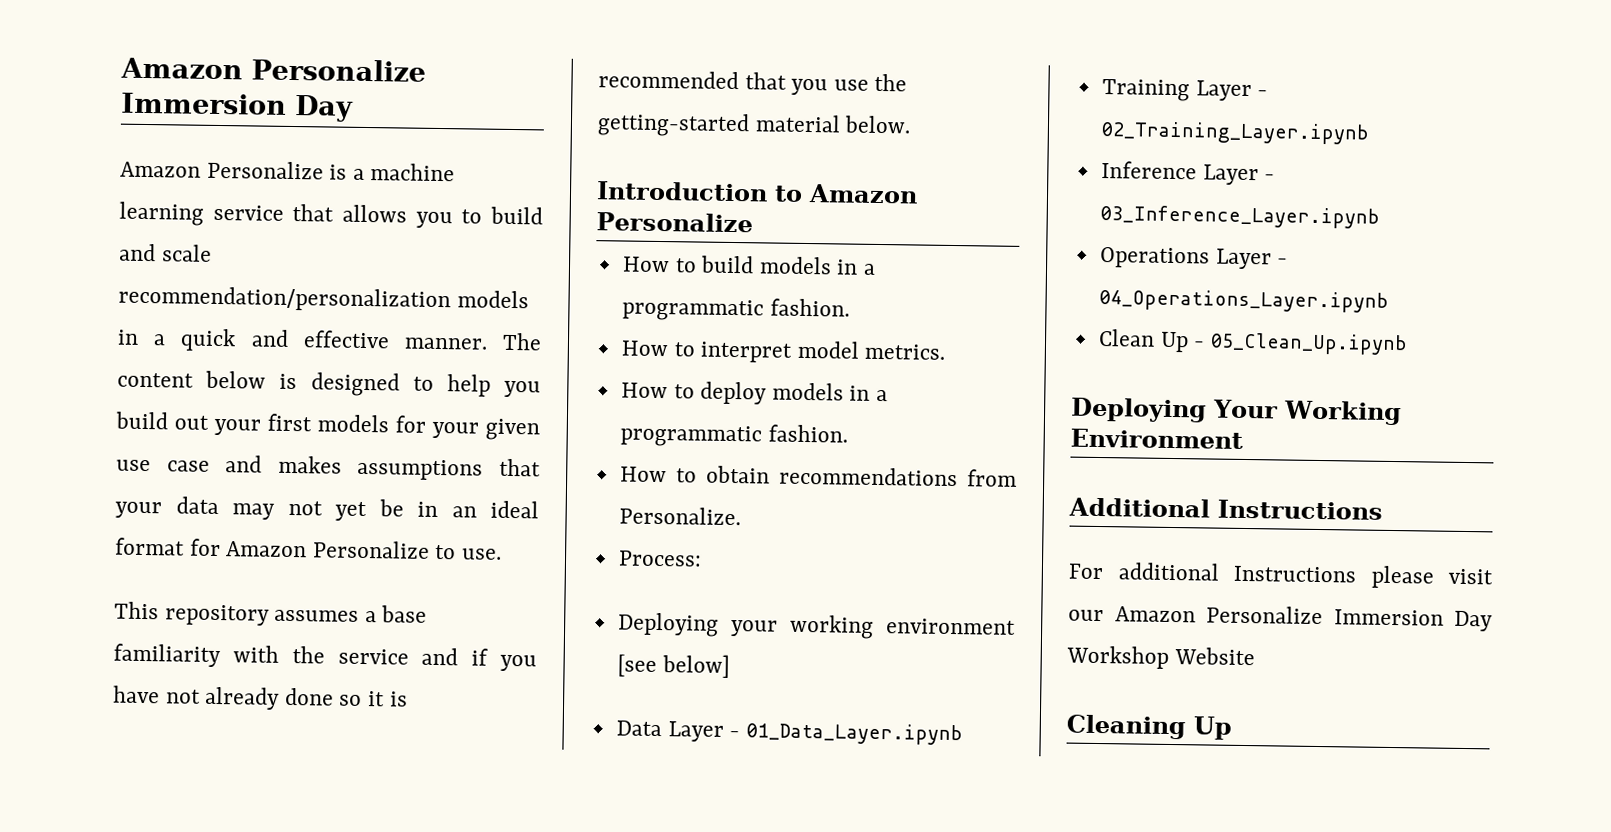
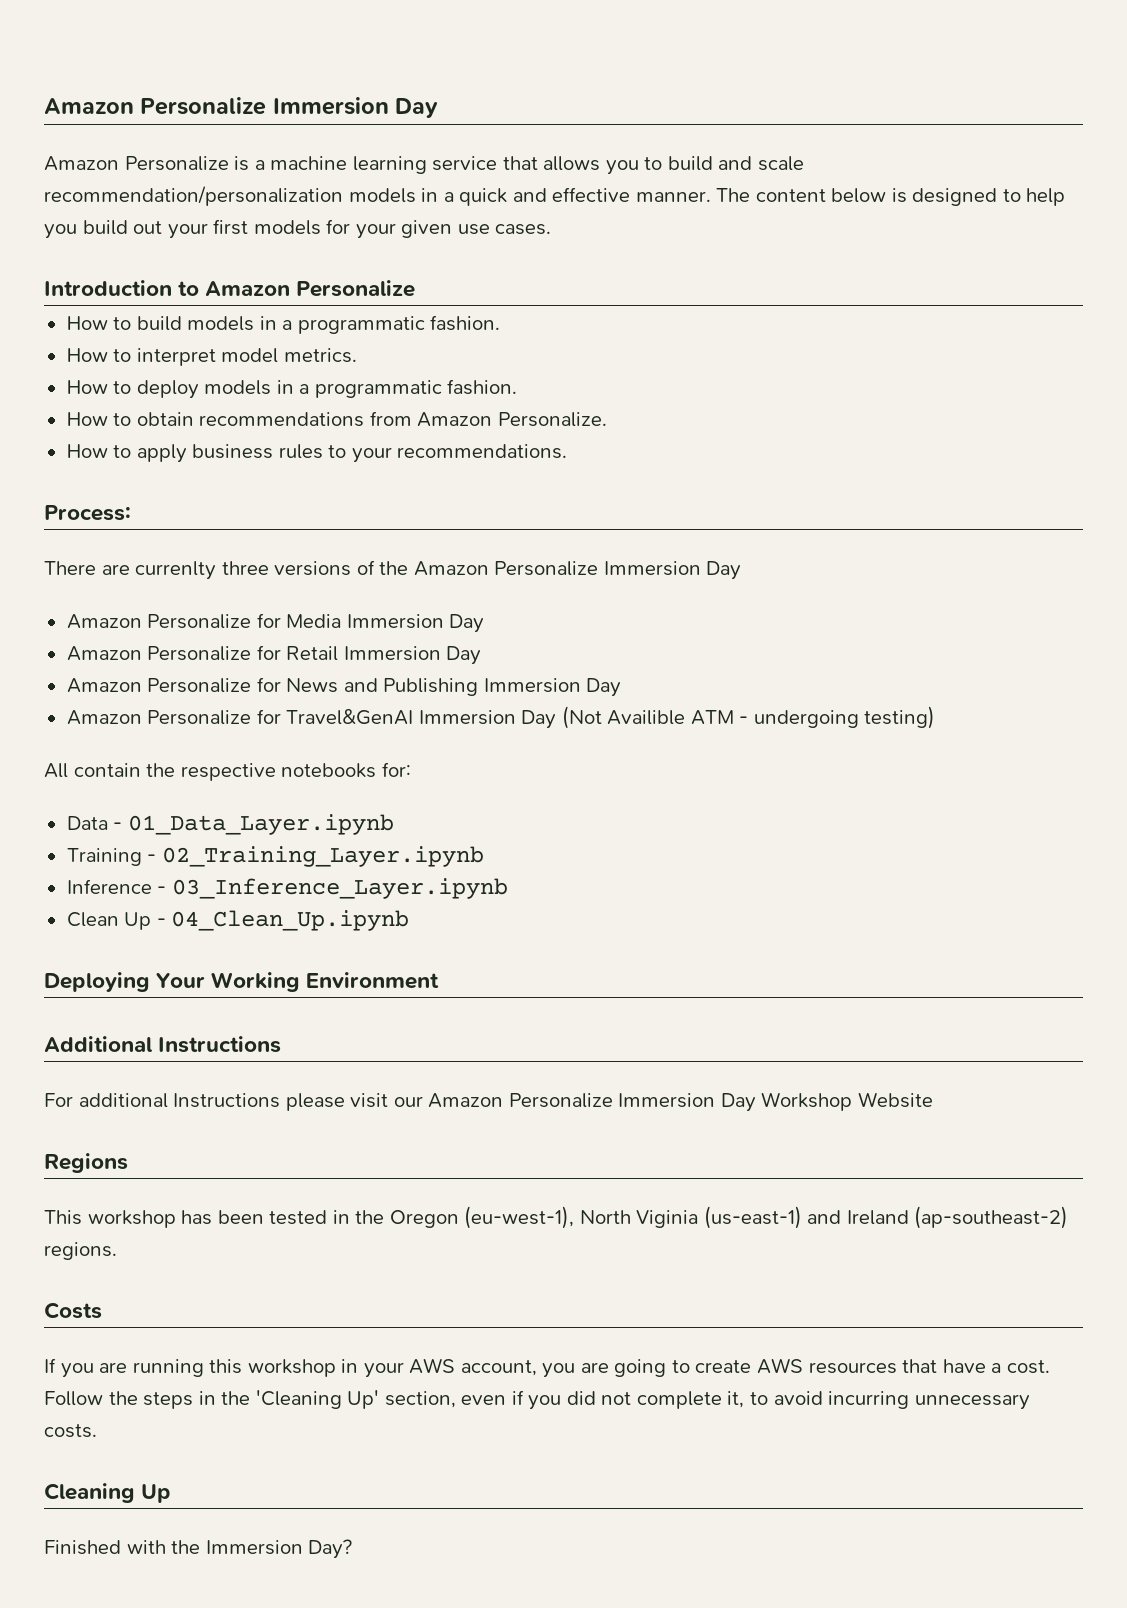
[166,455,541,481] [115,496,539,522] [115,537,503,560] [114,601,428,626] [113,643,537,672] [113,685,408,710] [598,70,908,96] [597,112,912,138] case and makes assumptions that your data may not yet be in an ideal format for Amazon Personalize to use. // This repository assumes a base familiarity with the service and if you have not already done so it is recommended that you use the getting-started material below. -> [495,224,552,235] cases.
(1017, 478) none -> [417,412,493,427] Amazon
[617,550,702,567] [616,612,1016,639] [616,654,730,678] Process: // Deploying your working environment [see below] -> [66,444,568,463] [44,505,131,521] [44,560,742,580] [66,613,485,633] [66,645,482,665] [66,677,622,697] [66,706,936,729] [44,762,411,781] How to apply business rules to your recommendations. // Process: // There are currenlty three versions of the Amazon Personalize Immersion Day // Amazon Personalize for Media Immersion Day // Amazon Personalize for Retail Immersion Day // Amazon Personalize for News and Publishing Immersion Day // Amazon Personalize for Travel&GenAI Immersion Day (Not Availible ATM - undergoing testing) // All contain the respective notebooks for:
[667,721,724,742] Layer -> (108, 823) none
[1195,80,1252,102] Layer -> (142, 857) none
[1202,164,1259,186] Layer -> (152, 886) none
[1099,246,1289,270] [1098,288,1389,313] // Operations Layer - 04_Operations_Layer.ipynb -> (508, 888) none
[1209,332,1408,356] 05_Clean_Up.ipynb -> [171,910,410,931] 04_Clean_Up.ipynb
[1066,714,1232,740] Cleaning Up -> [44,1153,128,1173] [44,1206,1069,1229] [44,1242,117,1260] [44,1302,102,1319] [44,1358,1050,1378] [44,1390,1030,1410] [44,1424,97,1438] [44,1483,172,1503] [44,1539,353,1559] Regions // This workshop has been tested in the Oregon (eu-west-1), North Viginia (us-east-1) and Ireland (ap-southeast-2) regions. // Costs // If you are running this workshop in your AWS account, you are going to create AWS resources that have a cost. Follow the steps in the 'Cleaning Up' section, even if you did not complete it, to avoid incurring unnecessary costs. // Cleaning Up // Finished with the Immersion Day?

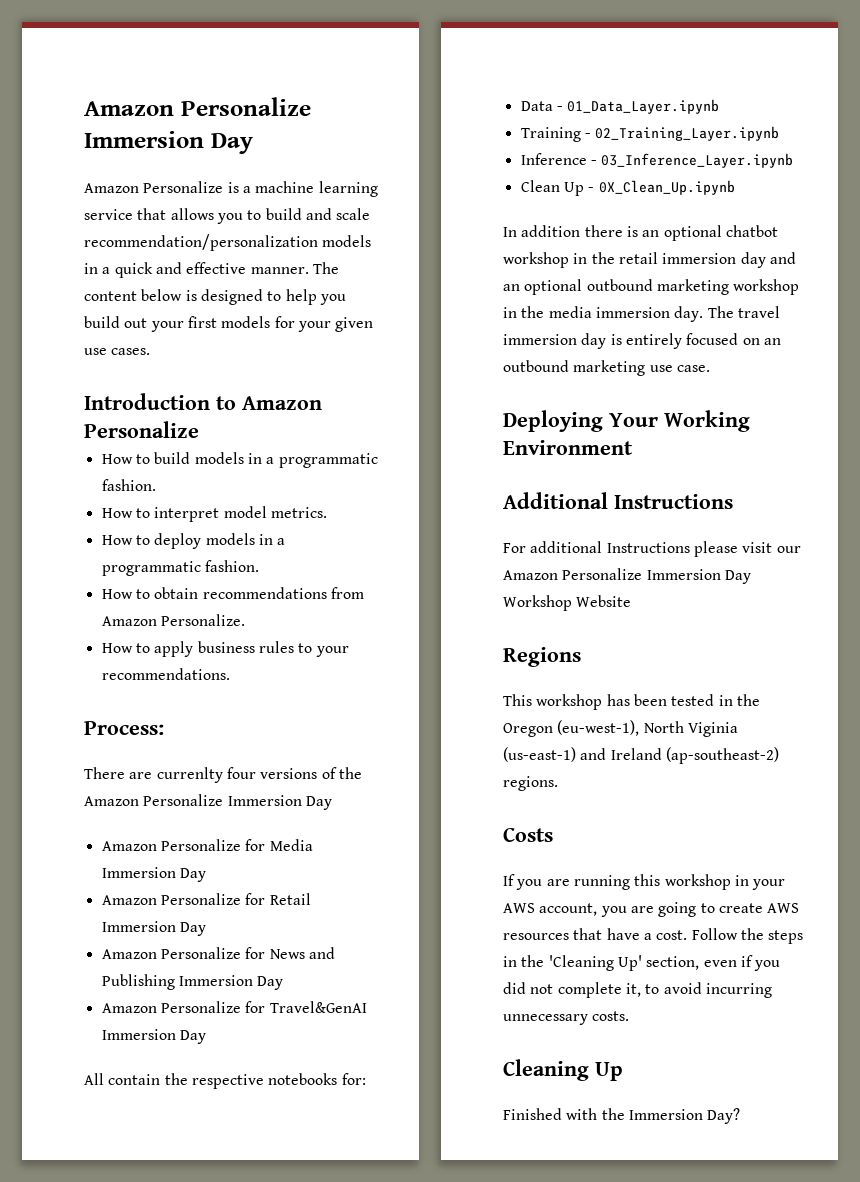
[221,561,269,575] three -> [226,767,256,779] four
[561,706,936,729] (Not Availible ATM - undergoing testing) -> (206, 1037) none
[171,910,410,931] 04_Clean_Up.ipynb -> [598,180,735,195] [503,225,778,241] [503,252,796,268] [503,279,800,295] [503,306,780,322] [503,333,781,349] [503,360,710,376] 0X_Clean_Up.ipynb // In addition there is an optional chatbot workshop in the retail immersion day and an optional outbound marketing workshop in the media immersion day. The travel immersion day is entirely focused on an outbound marketing use case.

